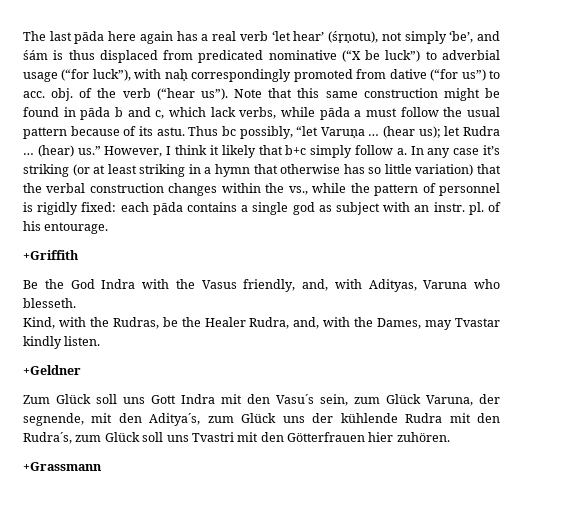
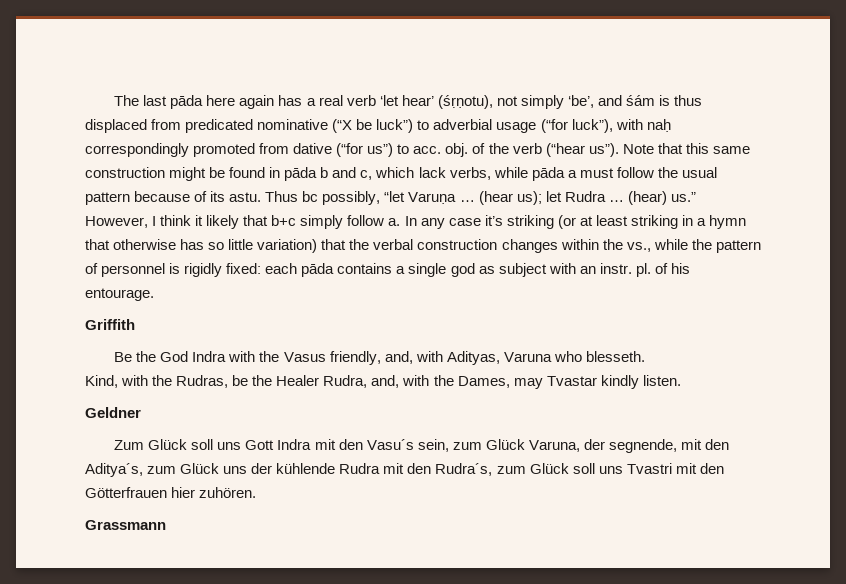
[23,250,79,260] +Griffith -> [85,319,135,330] Griffith
[23,365,81,375] +Geldner -> [85,407,141,418] Geldner
[23,462,102,471] +Grassmann -> [85,520,166,530] Grassmann

